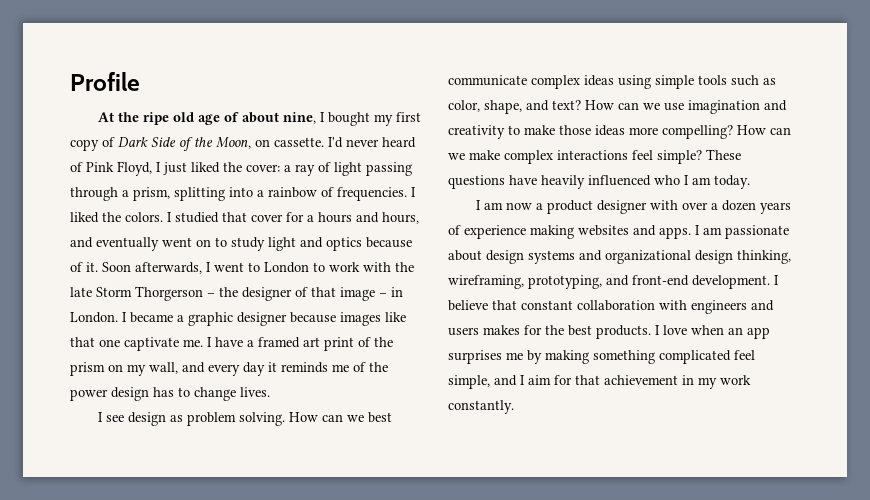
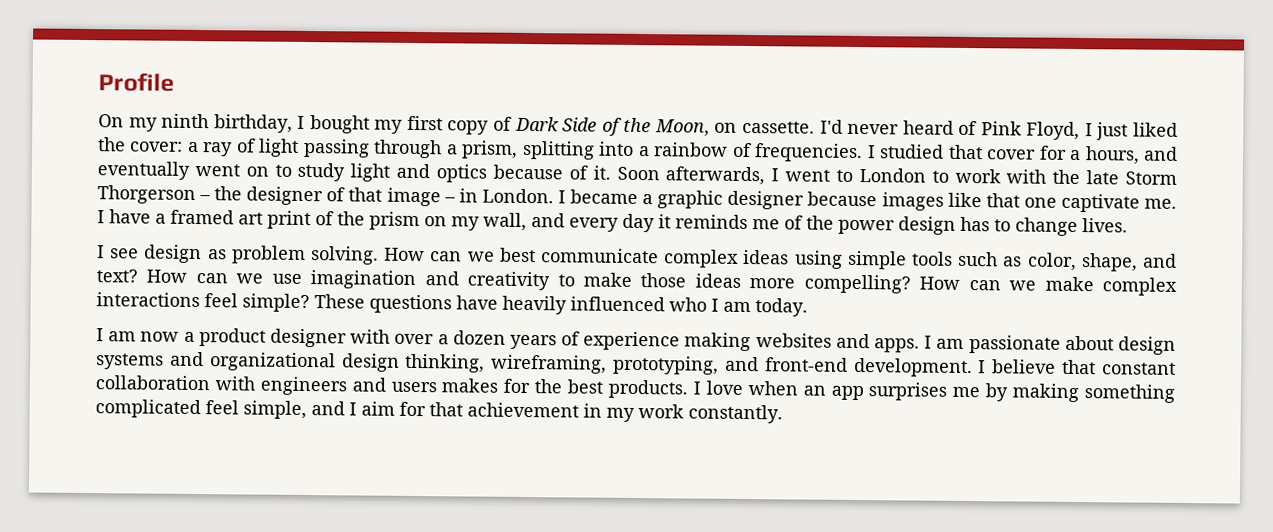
[97,112,316,125] At the ripe old age of about nine, -> [98,113,293,133] On my ninth birthday,
[70,212,172,223] liked the colors. I -> (876, 152) none
[318,212,379,223] hours and -> (1082, 155) none

